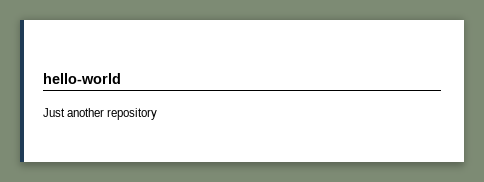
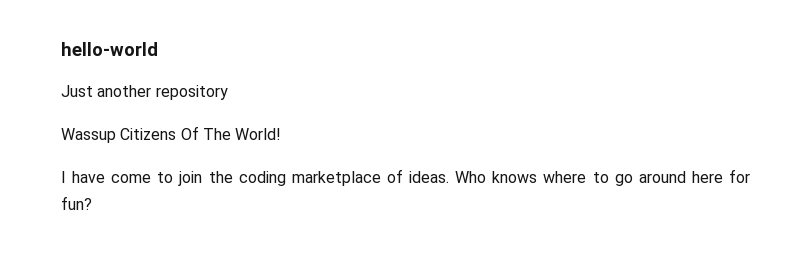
(158, 114) none -> [61,126,282,143] [61,169,751,186] [61,196,92,210] // Wassup Citizens Of The World! // I have come to join the coding marketplace of ideas. Who knows where to go around here for fun?

